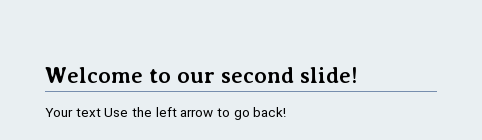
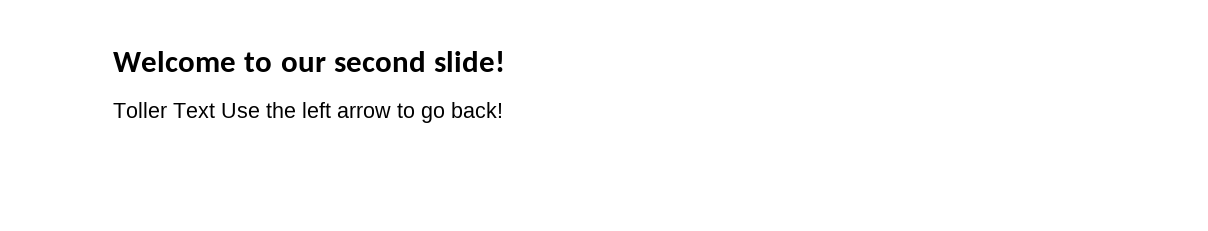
[45,108,101,117] Your text -> [113,102,215,118] Toller Text

